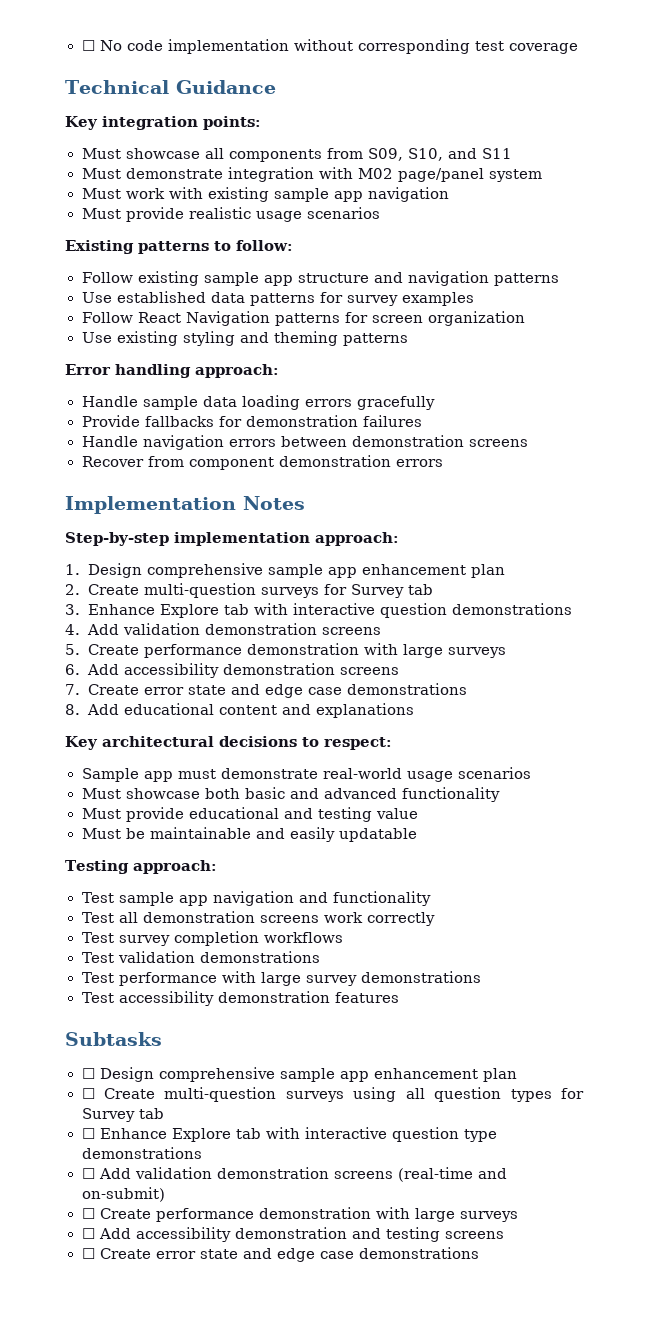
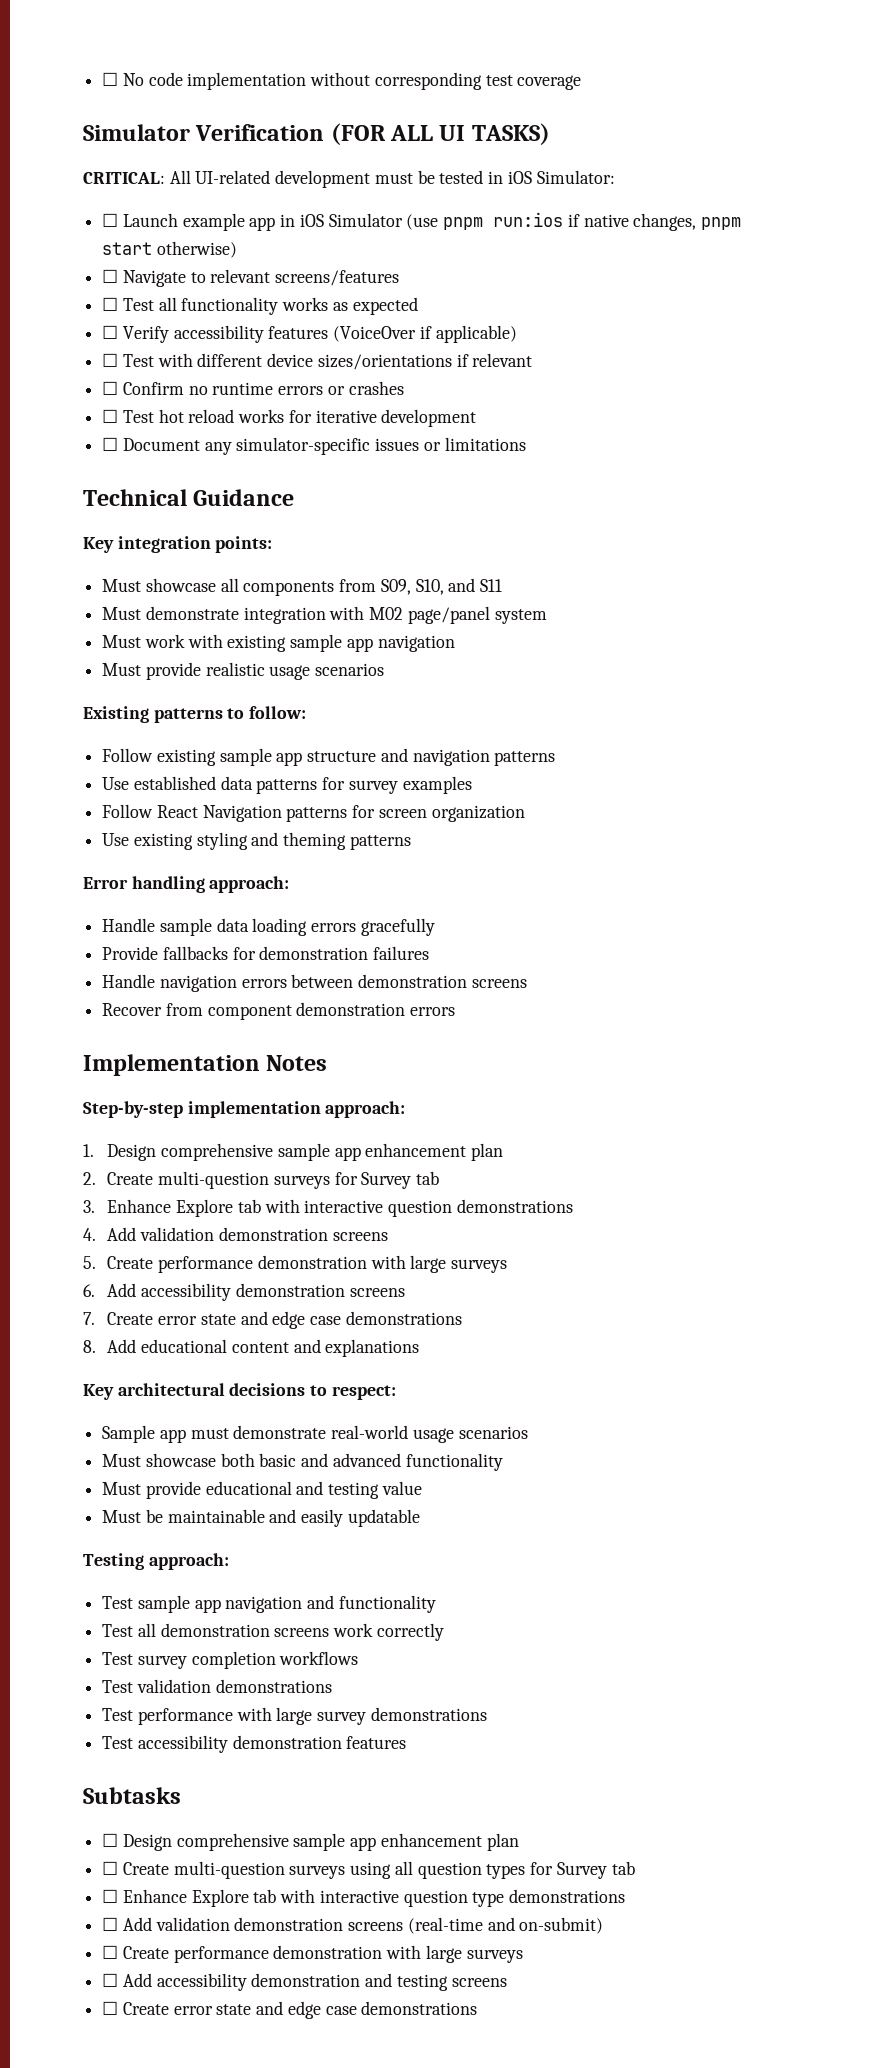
(578, 48) none -> [83,123,550,145] [83,170,615,188] [102,212,741,231] [102,241,237,258] [102,269,400,287] [102,297,418,315] [102,325,517,343] [102,353,533,370] [102,381,404,395] [102,409,477,427] [102,437,526,455] // Simulator Verification (FOR ALL UI TASKS) // CRITICAL: All UI-related development must be tested in iOS Simulator: // ☐ Launch example app in iOS Simulator (use pnpm run:ios if native changes, pnpm start otherwise) // ☐ Navigate to relevant screens/features // ☐ Test all functionality works as expected // ☐ Verify accessibility features (VoiceOver if applicable) // ☐ Test with different device sizes/orientations if relevant // ☐ Confirm no runtime errors or crashes // ☐ Test hot reload works for iterative development // ☐ Document any simulator-specific issues or limitations

